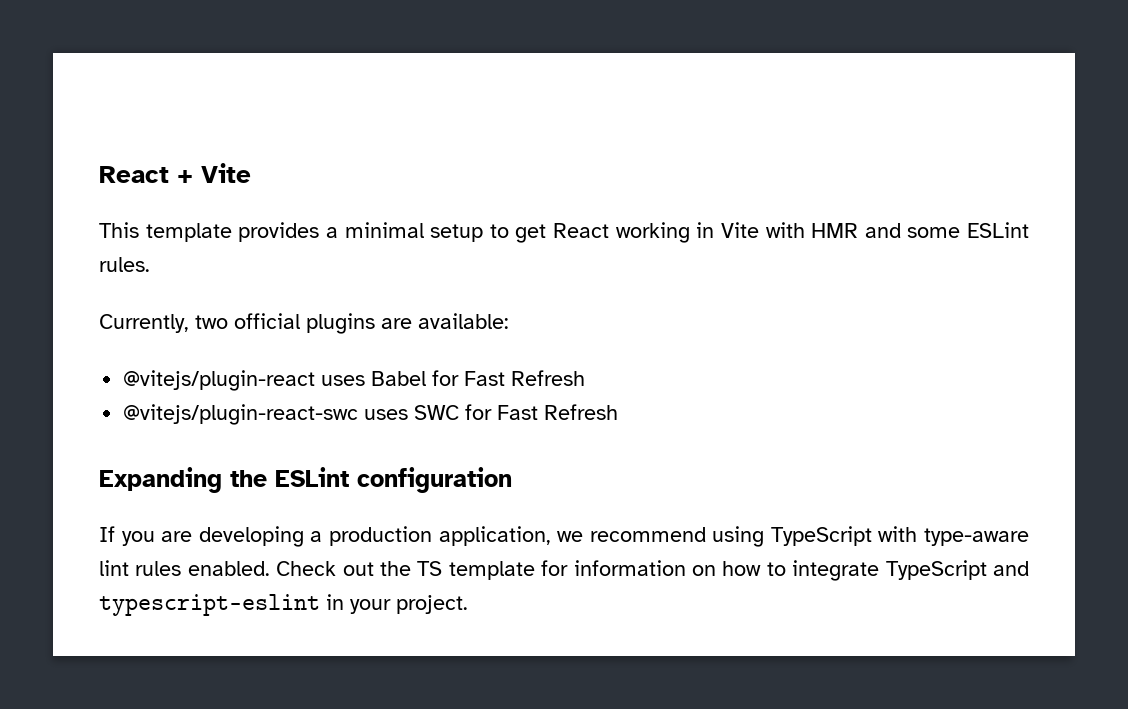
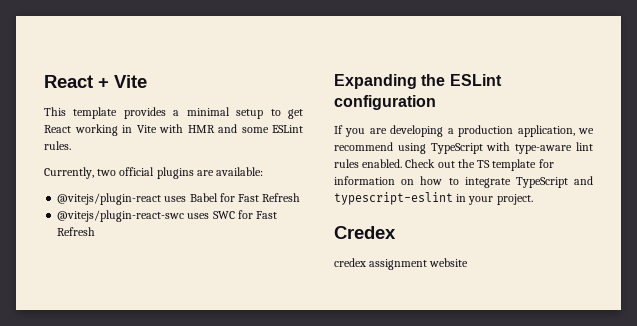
(468, 604) none -> [334,226,396,239] [334,258,469,270] // Credex // credex assignment website

